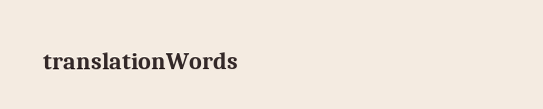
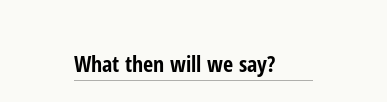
[42,52,239,70] translationWords -> [74,55,275,77] What then will we say?

